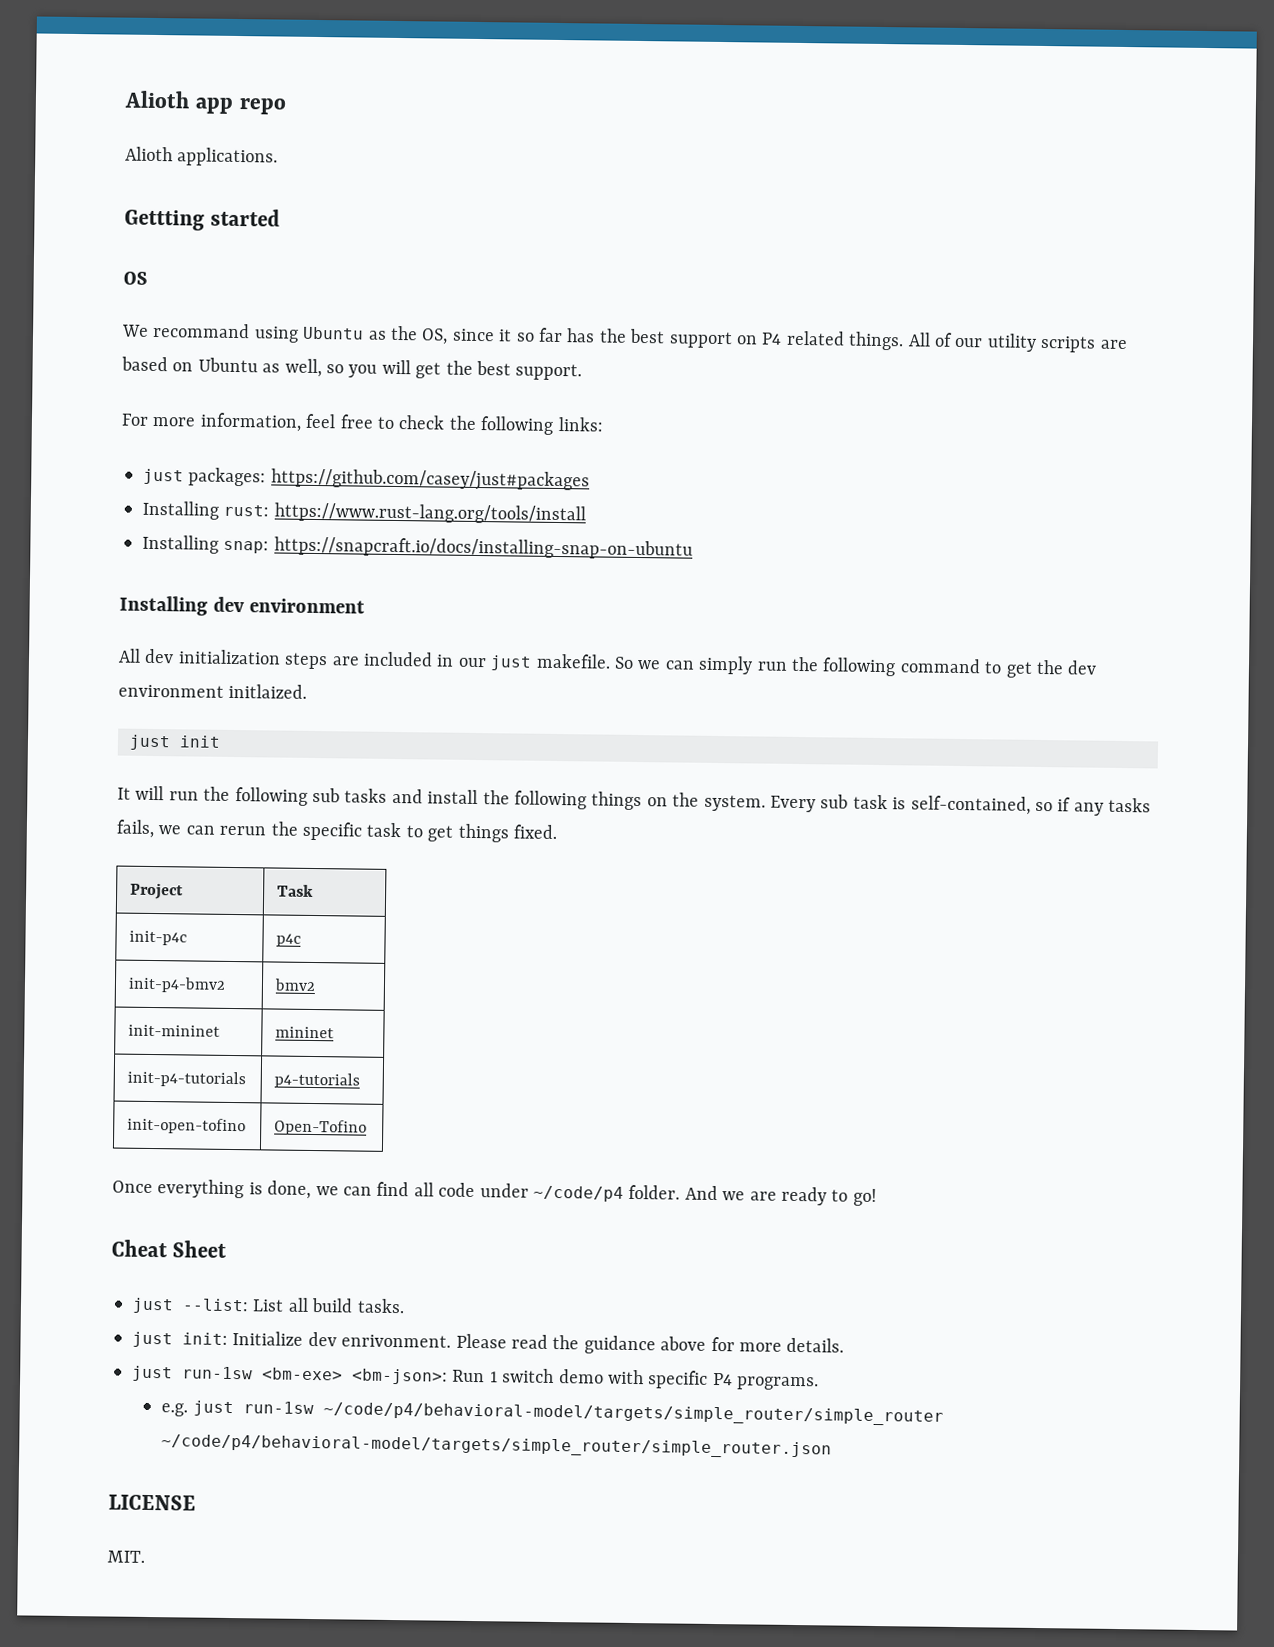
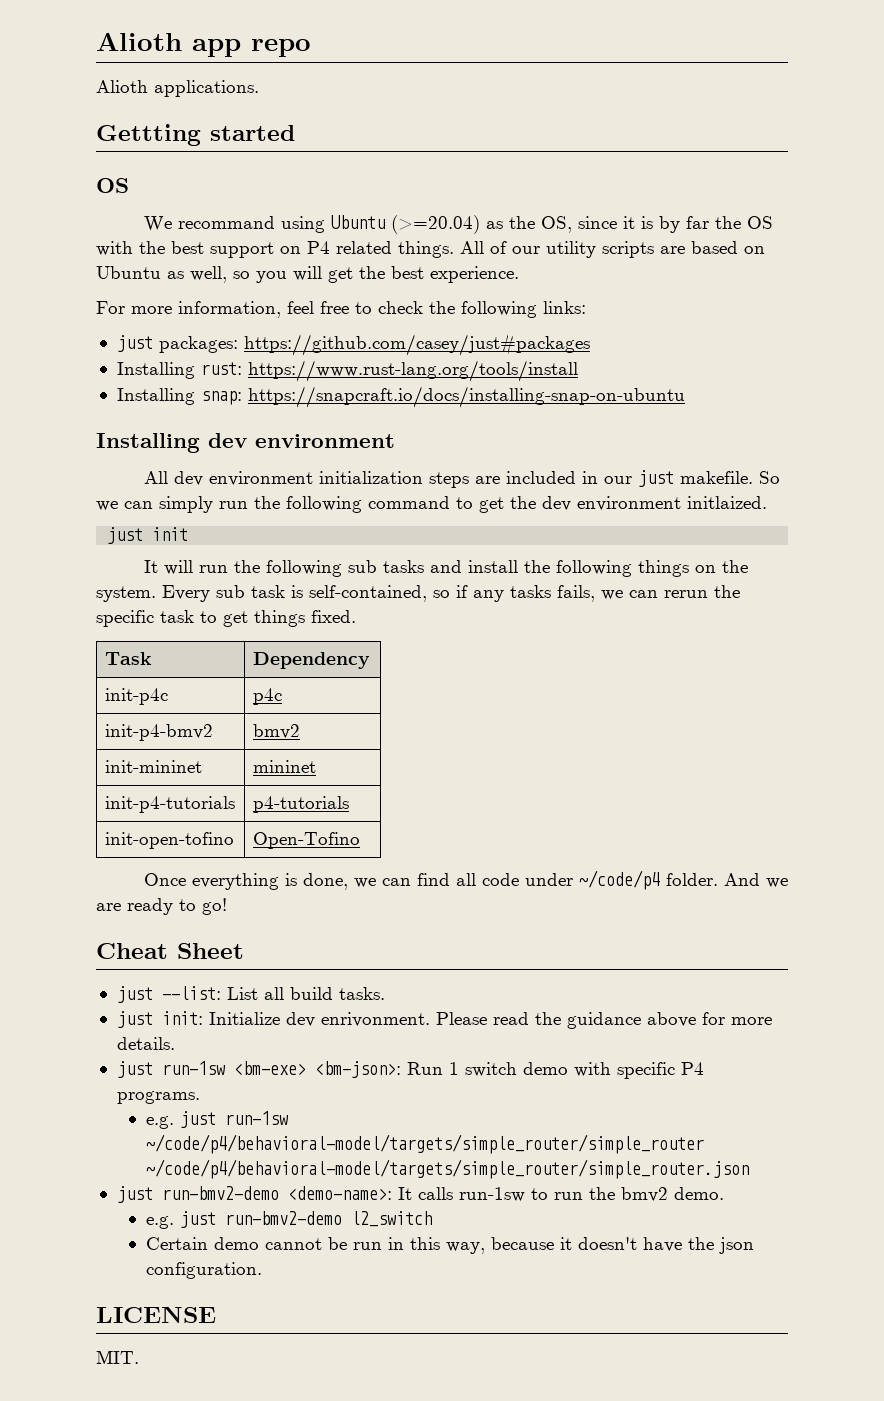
(365, 333) none -> [390,215,480,234] (>=20.04)
[515,327,596,343] so far has -> [640,216,773,233] [96,241,133,256] is by far the OS with
[515,363,583,381] support. -> [430,266,519,283] experience.
(175, 656) none -> [208,471,313,486] environment
[130,882,185,900] [277,884,315,898] Project | Task -> [104,652,152,665] [252,652,370,669] Task | Dependency
(833, 1446) none -> [116,1186,724,1203] [145,1211,432,1229] [145,1237,754,1254] [145,1262,262,1279] // just run-bmv2-demo <demo-name>: It calls run-1sw to run the bmv2 demo. // e.g. just run-bmv2-demo l2_switch // Certain demo cannot be run in this way, because it doesn't have the json configuration.

